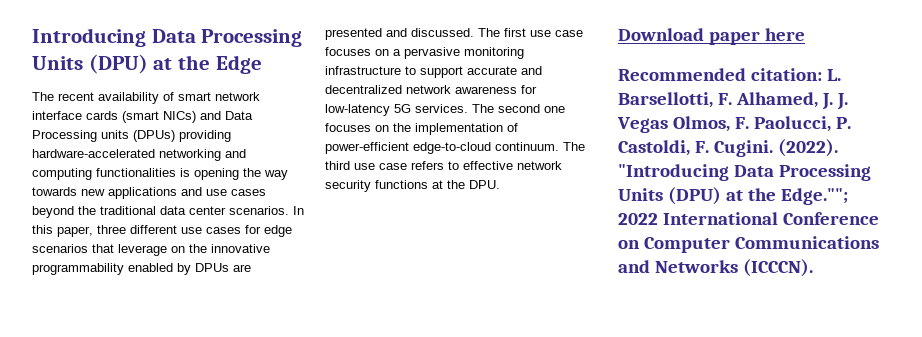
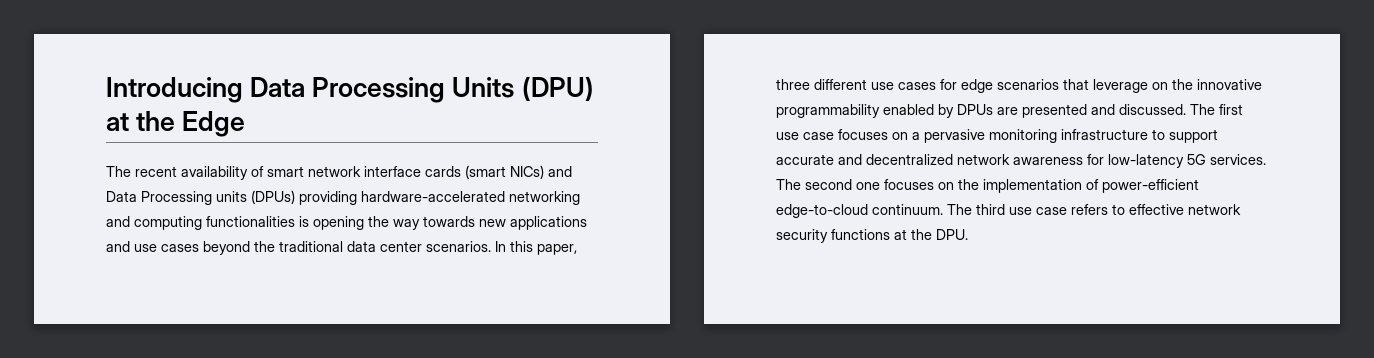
[618,28,805,45] [618,68,841,81] [618,92,848,110] [617,116,851,133] [618,139,838,157] [618,164,871,181] [618,187,848,205] [618,212,879,225] [618,236,879,253] [618,259,813,277] // Download paper here // Recommended citation: L. Barsellotti, F. Alhamed, J. J. Vegas Olmos, F. Paolucci, P. Castoldi, F. Cugini. (2022). "Introducing Data Processing Units (DPU) at the Edge.""; 2022 International Conference on Computer Communications and Networks (ICCCN). -> (968, 234) none

